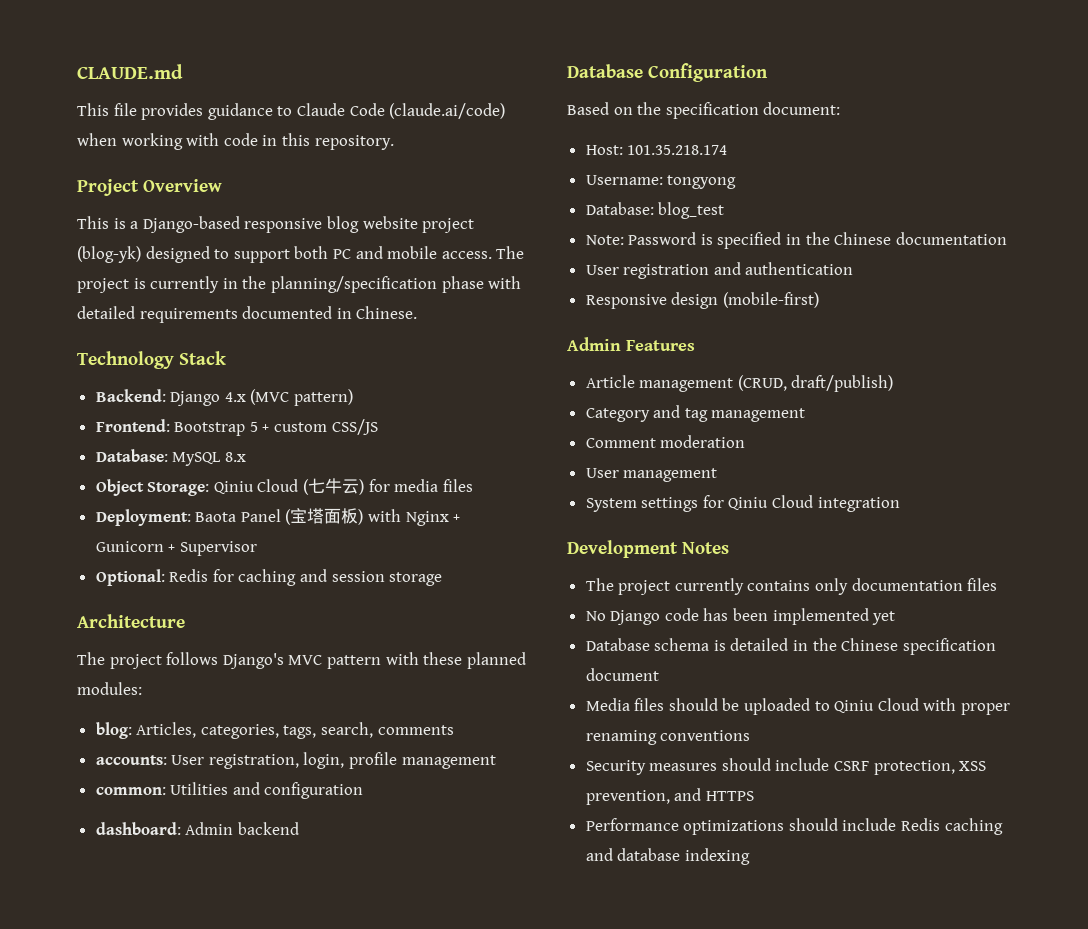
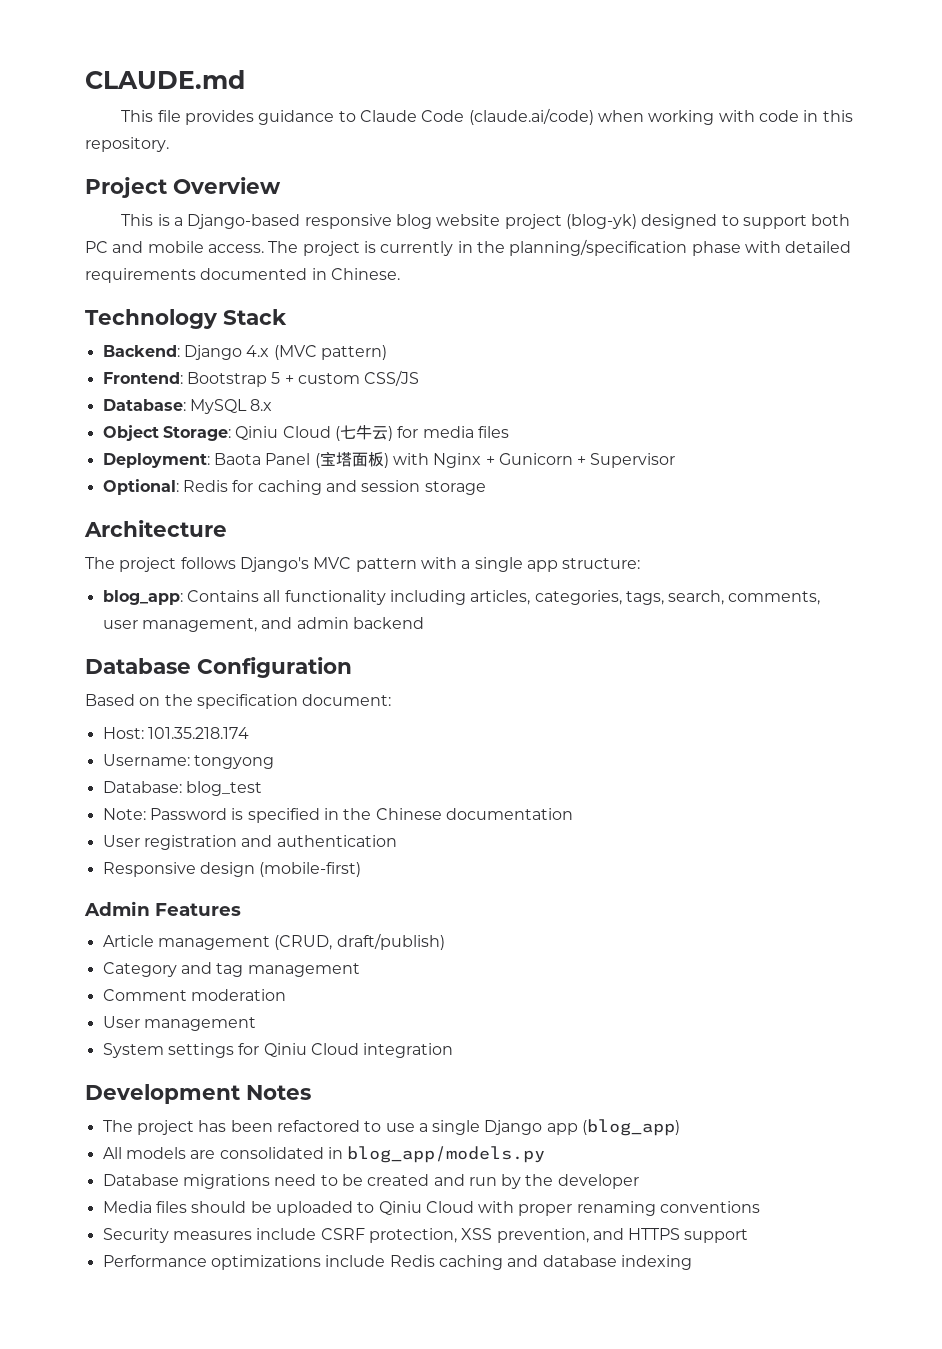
[423,652,526,669] [77,682,142,695] [95,722,454,739] [95,752,496,769] [95,782,364,799] [95,822,234,835] these planned modules: // blog: Articles, categories, tags, search, comments // accounts: User registration, login, profile management // common: Utilities and configuration // dashboard: Admin -> [461,557,641,572] [102,590,821,605] [102,617,349,632] a single app structure: // blog_app: Contains all functionality including articles, categories, tags, search, comments, user management, and admin
[674,578,998,595] [585,608,896,625] [585,638,996,655] [585,668,659,681] currently contains only documentation files // No Django code has been implemented yet // Database schema is detailed in the Chinese specification document -> [198,1119,681,1136] [102,1146,546,1163] [102,1174,639,1189] has been refactored to use a single Django app (blog_app) // All models are consolidated in blog_app/models.py // Database migrations need to be created and run by the developer
[721,758,771,771] should -> (252, 1235) none
(754, 796) none -> [684,1229,749,1243] support
[788,818,838,831] should -> (321, 1262) none

